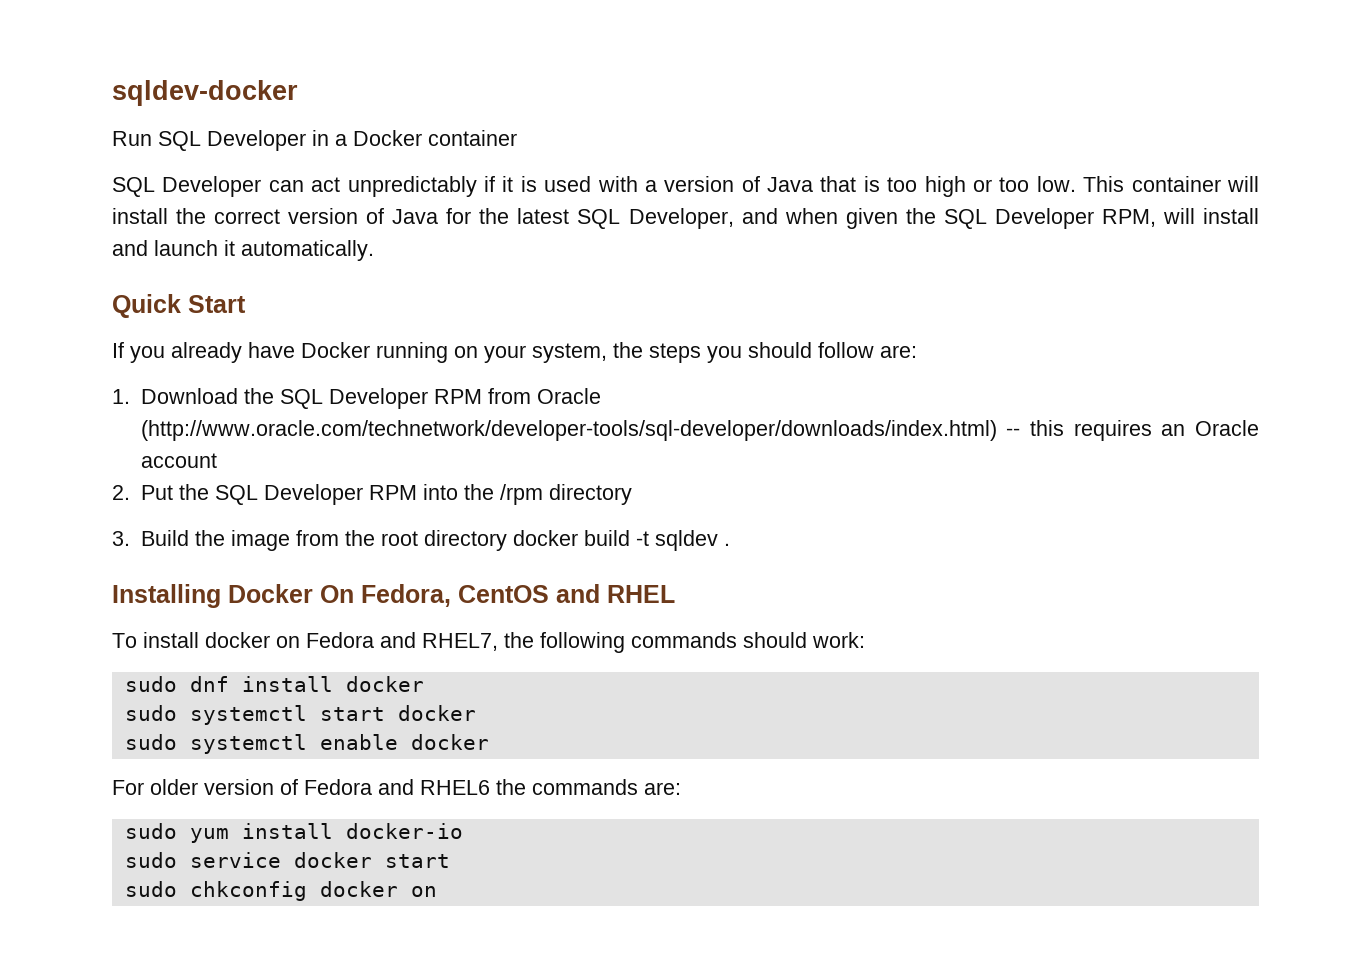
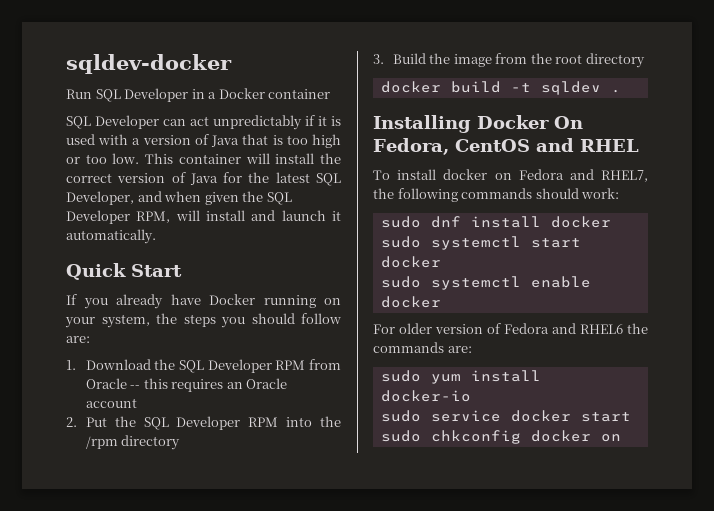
[140,420,997,441] (http://www.oracle.com/technetwork/developer-tools/sql-developer/downloads/index.html) -> (127, 383) none
(507, 540) none -> (645, 60) //

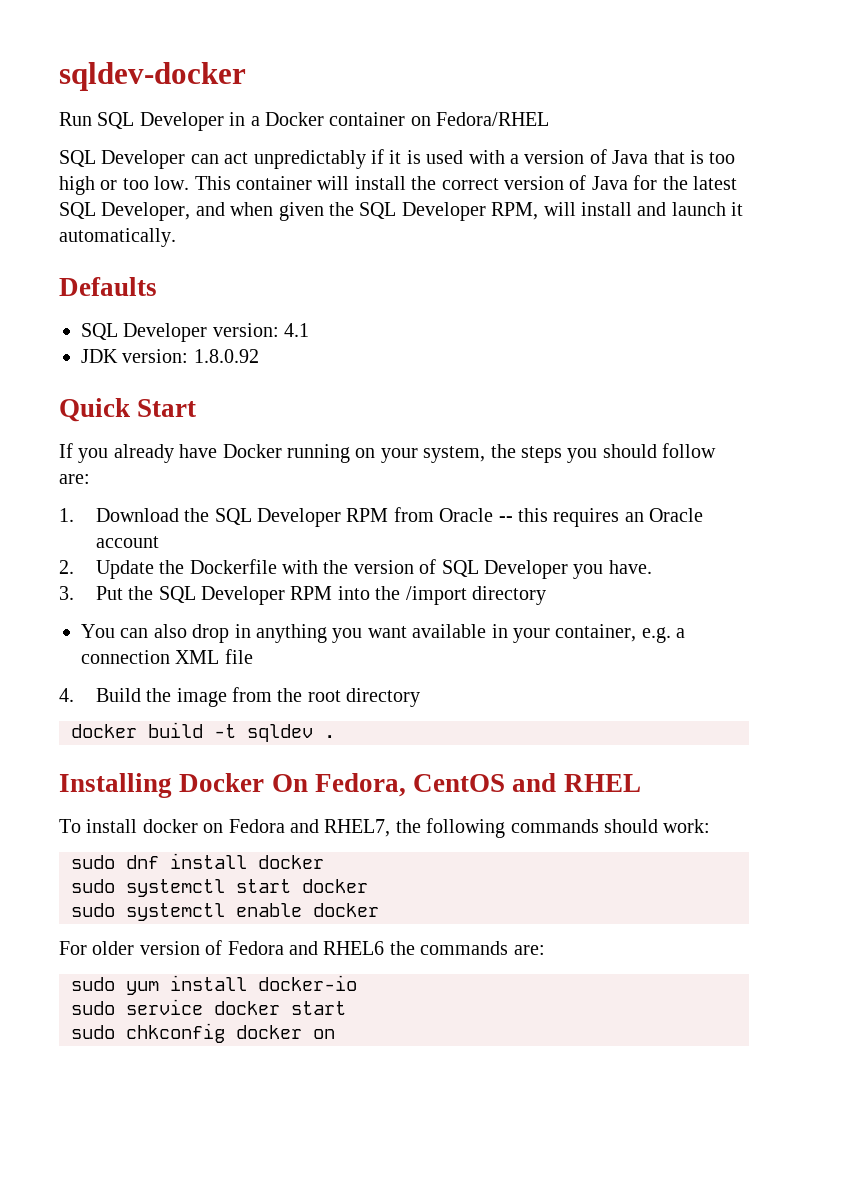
(331, 94) none -> [410,112,550,126] on Fedora/RHEL
(156, 236) none -> [59,277,157,296] [81,323,310,342] [81,349,259,363] // Defaults // SQL Developer version: 4.1 // JDK version: 1.8.0.92
(77, 422) none -> [95,559,652,579] [59,586,74,600] Update the Dockerfile with the version of SQL Developer you have. // 3.
[85,435,181,450] [373,54,384,64] /rpm directory // 3. -> [405,586,547,605] [81,624,686,643] [81,649,253,664] [59,688,74,702] /import directory // You can also drop in anything you want available in your container, e.g. a connection XML file // 4.

